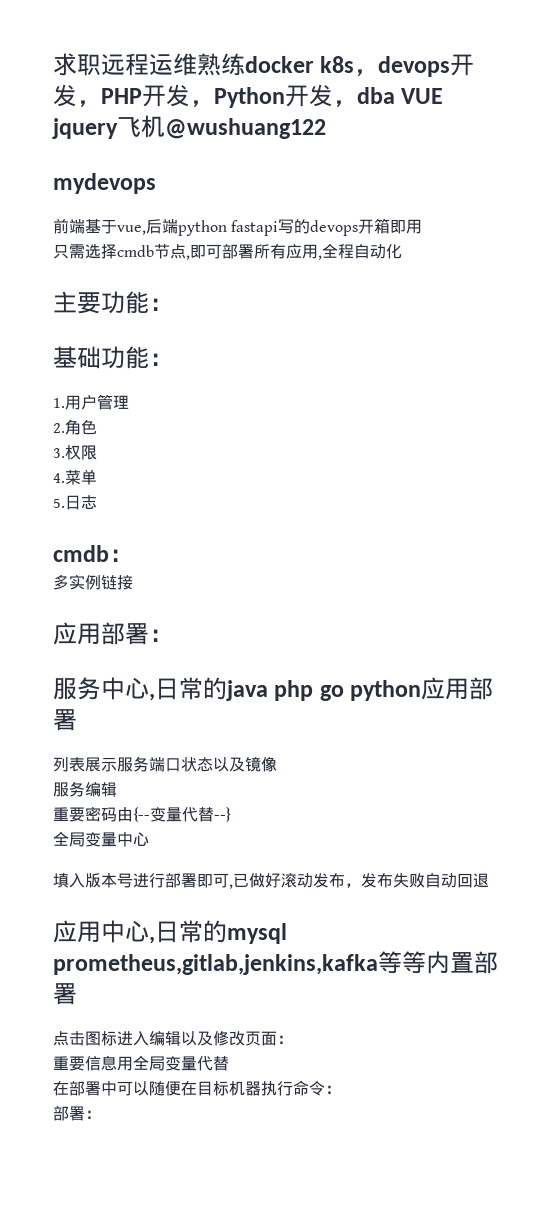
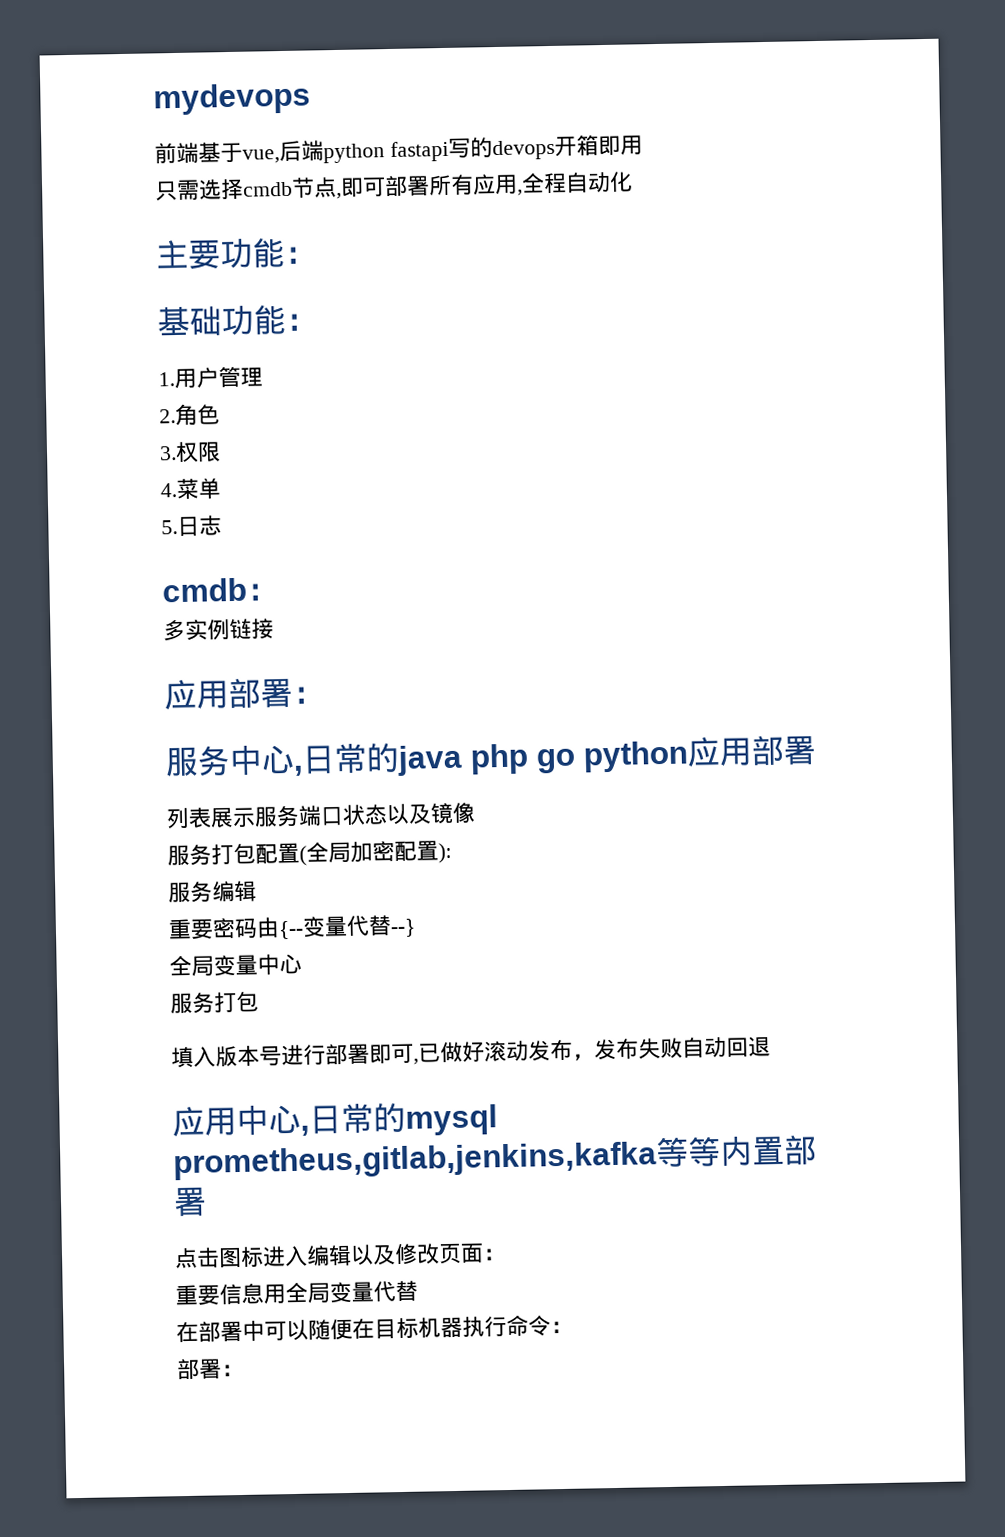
[53,53,475,77] [53,84,444,108] [52,115,326,139] 求职远程运维熟练docker k8s，devops开发，PHP开发，Python开发，dba VUE jquery飞机@wushuang122 // -> (153, 99) none
(277, 764) none -> [167,840,452,866] // 服务打包配置(全局加密配置):
(149, 839) none -> [170,991,259,1014] // 服务打包

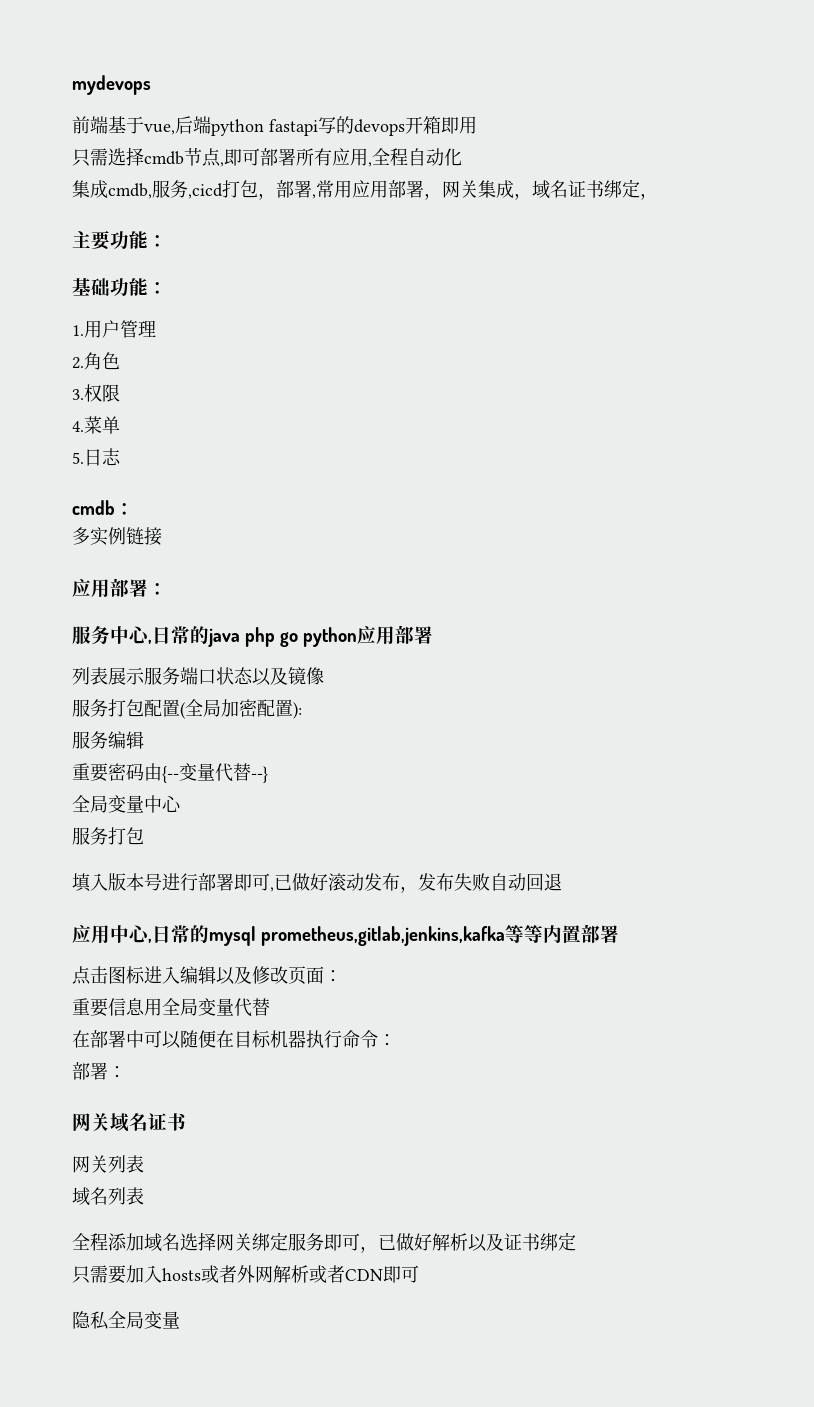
(633, 181) none -> [72,179,658,200] // 集成cmdb,服务,cicd打包，部署,常用应用部署，网关集成，域名证书绑定，
(244, 1370) none -> [72,1113,186,1132] [72,1155,144,1173] [72,1187,144,1206] [72,1232,576,1253] [72,1265,419,1284] [72,1311,180,1330] // 网关域名证书 // 网关列表 // 域名列表 // 全程添加域名选择网关绑定服务即可，已做好解析以及证书绑定 // 只需要加入hosts或者外网解析或者CDN即可 // 隐私全局变量

